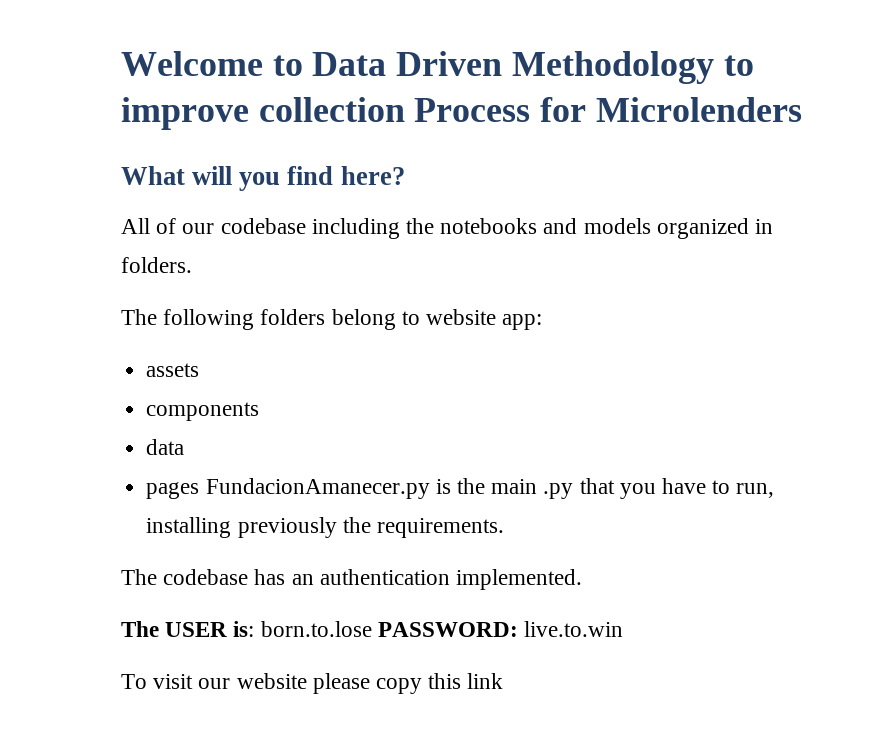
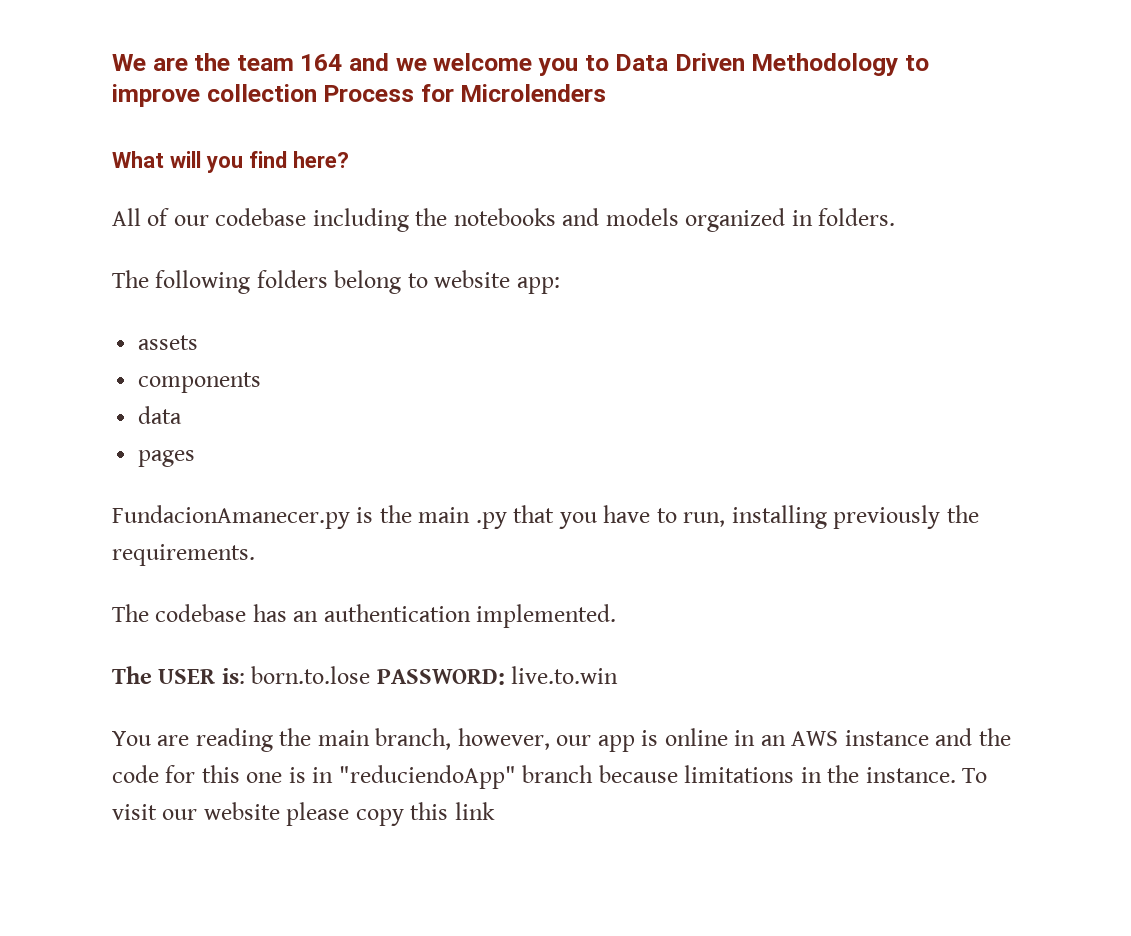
[121,51,263,76] Welcome -> [112,53,578,76] We are the team 164 and we welcome you
(200, 490) none -> (196, 458) //
(624, 629) none -> [112,728,1011,752] [112,765,956,789] You are reading the main branch, however, our app is online in an AWS instance and the code for this one is in "reduciendoApp" branch because limitations in the instance.

